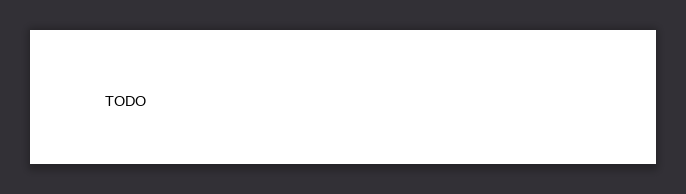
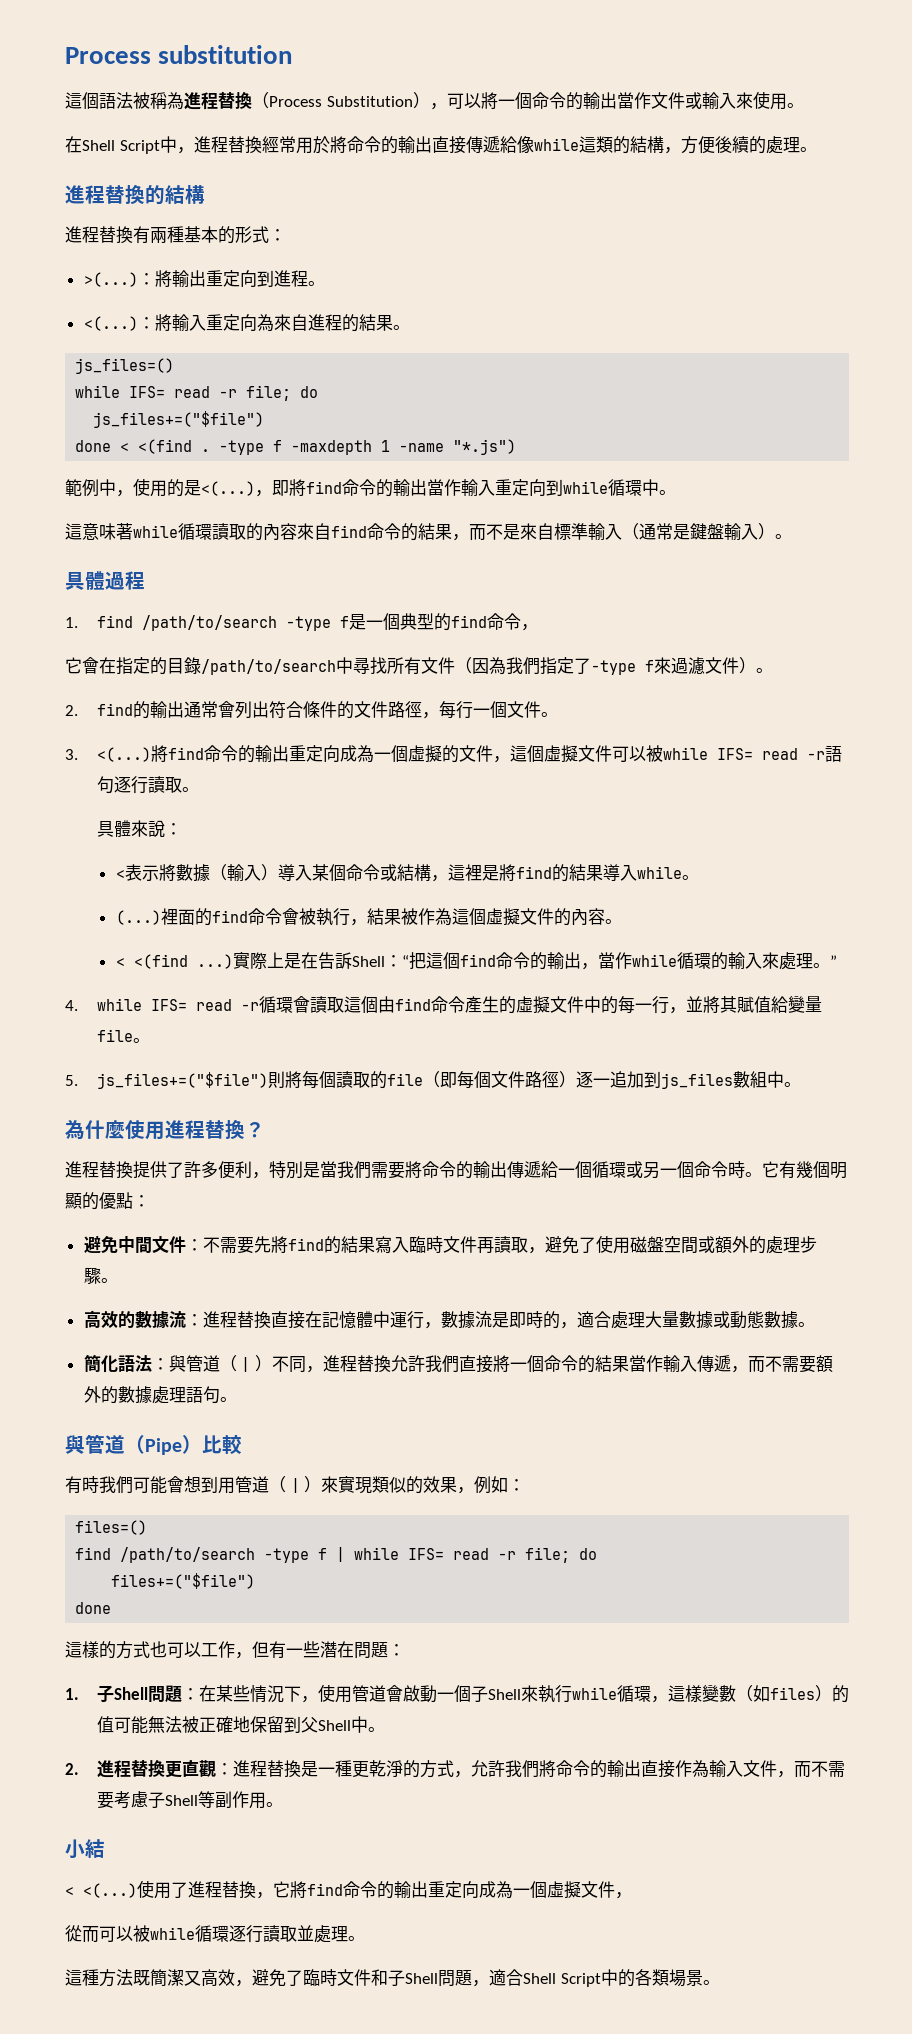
[105,96,146,106] TODO -> [65,45,293,64] [65,91,804,110] [65,136,817,154] [65,184,205,205] [65,226,286,244] [83,270,325,287] [83,314,410,332] [75,358,175,374] [75,385,319,401] [93,411,265,428] [75,439,517,455] [65,478,676,497] [65,523,792,541] [65,571,145,590] [65,613,538,631] [65,657,773,675] [65,701,558,719] [65,745,842,763] [96,776,199,794] [96,820,182,837] [115,864,699,882] [115,908,622,926] [115,952,837,970] [65,995,822,1014] [96,1029,150,1043] [65,1071,801,1089] [65,1119,265,1140] [65,1161,847,1179] [65,1192,150,1210] [83,1235,817,1254] [83,1267,118,1284] [83,1310,815,1329] [83,1354,833,1373] [83,1386,237,1404] [65,1434,242,1455] [65,1476,526,1494] [75,1520,148,1535] [75,1547,598,1563] [111,1573,256,1589] [75,1602,112,1614] [65,1641,405,1659] [65,1684,849,1703] [96,1716,385,1734] [65,1760,845,1778] [96,1791,283,1809] [65,1839,105,1859] [65,1880,632,1899] [65,1925,365,1943] [65,1969,720,1987] Process substitution // 這個語法被稱為進程替換（Process Substitution），可以將一個命令的輸出當作文件或輸入來使用。 // 在Shell Script中，進程替換經常用於將命令的輸出直接傳遞給像while這類的結構，方便後續的處理。 // 進程替換的結構 // 進程替換有兩種基本的形式： // >(...)：將輸出重定向到進程。 // <(...)：將輸入重定向為來自進程的結果。 // js_files=() // while IFS= read -r file; do // js_files+=("$file") // done < <(find . -type f -maxdepth 1 -name "*.js") // 範例中，使用的是<(...)，即將find命令的輸出當作輸入重定向到while循環中。 // 這意味著while循環讀取的內容來自find命令的結果，而不是來自標準輸入（通常是鍵盤輸入）。 // 具體過程 // 1. find /path/to/search -type f是一個典型的find命令， // 它會在指定的目錄/path/to/search中尋找所有文件（因為我們指定了-type f來過濾文件）。 // 2. find的輸出通常會列出符合條件的文件路徑，每行一個文件。 // 3. <(...)將find命令的輸出重定向成為一個虛擬的文件，這個虛擬文件可以被while IFS= read -r語句逐行讀取。 // 具體來說： // <表示將數據（輸入）導入某個命令或結構，這裡是將find的結果導入while。 // (...)裡面的find命令會被執行，結果被作為這個虛擬文件的內容。 // < <(find ...)實際上是在告訴Shell：“把這個find命令的輸出，當作while循環的輸入來處理。” // 4. while IFS= read -r循環會讀取這個由find命令產生的虛擬文件中的每一行，並將其賦值給變量file。 // 5. js_files+=("$file")則將每個讀取的file（即每個文件路徑）逐一追加到js_files數組中。 // 為什麼使用進程替換？ // 進程替換提供了許多便利，特別是當我們需要將命令的輸出傳遞給一個循環或另一個命令時。它有幾個明顯的優點： // 避免中間文件：不需要先將find的結果寫入臨時文件再讀取，避免了使用磁盤空間或額外的處理步驟。 // 高效的數據流：進程替換直接在記憶體中運行，數據流是即時的，適合處理大量數據或動態數據。 // 簡化語法：與管道（ | ）不同，進程替換允許我們直接將一個命令的結果當作輸入傳遞，而不需要額外的數據處理語句。 // 與管道（Pipe）比較 // 有時我們可能會想到用管道（ | ）來實現類似的效果，例如： // files=() // find /path/to/search -type f | while IFS= read -r file; do // files+=("$file") // done // 這樣的方式也可以工作，但有一些潛在問題： // 1.子Shell問題：在某些情況下，使用管道會啟動一個子Shell來執行while循環，這樣變數（如files）的值可能無法被正確地保留到父Shell中。 // 2.進程替換更直觀：進程替換是一種更乾淨的方式，允許我們將命令的輸出直接作為輸入文件，而不需要考慮子Shell等副作用。 // 小結 // < <(...)使用了進程替換，它將find命令的輸出重定向成為一個虛擬文件， // 從而可以被while循環逐行讀取並處理。 // 這種方法既簡潔又高效，避免了臨時文件和子Shell問題，適合Shell Script中的各類場景。

